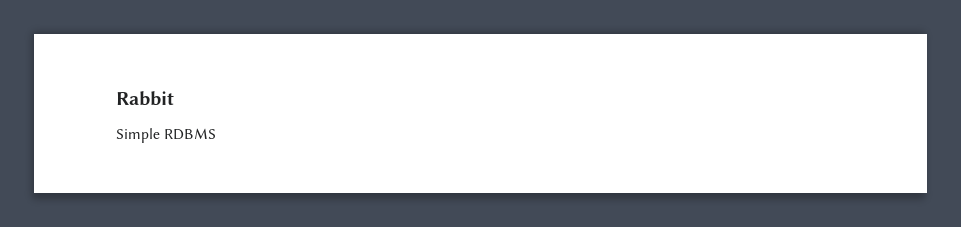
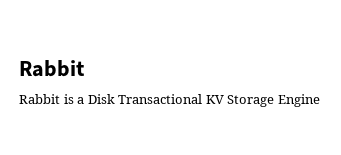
[116,128,217,143] Simple RDBMS -> [19,94,320,107] Rabbit is a Disk Transactional KV Storage Engine

